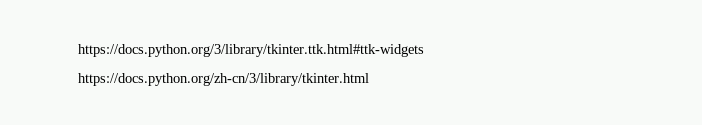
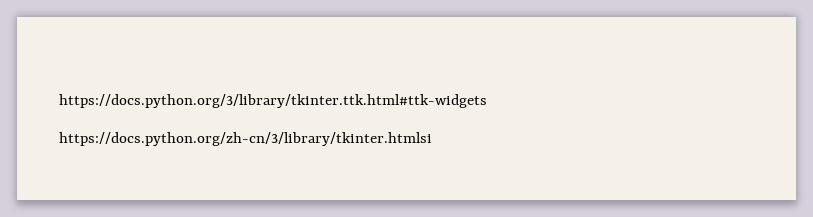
[78,73,369,86] https://docs.python.org/zh-cn/3/library/tkinter.html -> [59,132,432,146] https://docs.python.org/zh-cn/3/library/tkinter.htmlsi

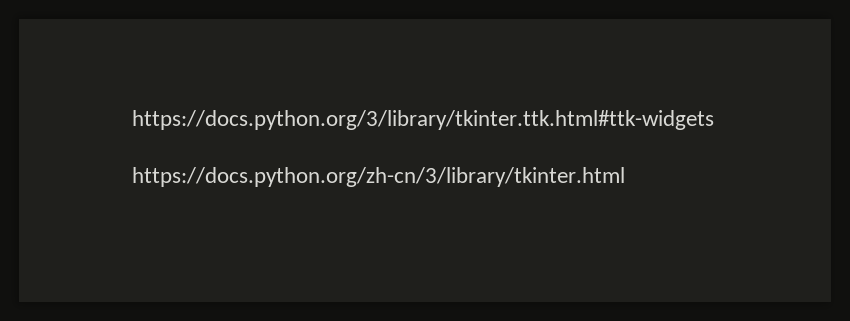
[59,132,432,146] https://docs.python.org/zh-cn/3/library/tkinter.htmlsi -> [132,167,625,187] https://docs.python.org/zh-cn/3/library/tkinter.html

